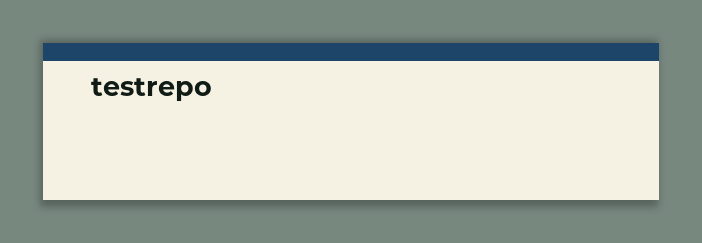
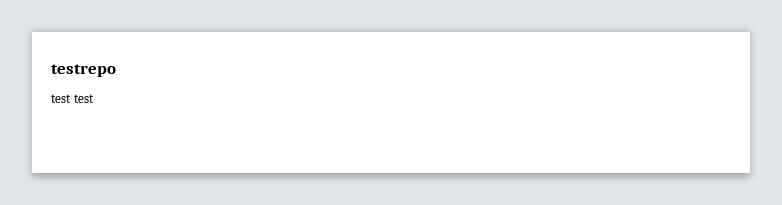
(212, 89) none -> [51,94,94,103] // test test

